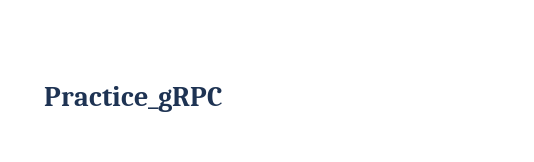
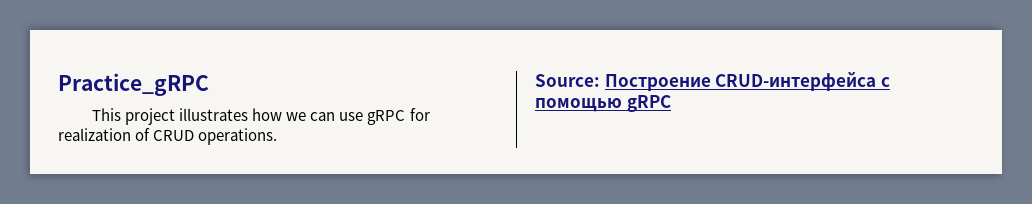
(222, 99) none -> [92,108,430,125] [58,128,278,145] [535,72,890,91] [535,95,671,112] // This project illustrates how we can use gRPC for realization of CRUD operations. // Source: Построение CRUD-интерфейса с помощью gRPC

